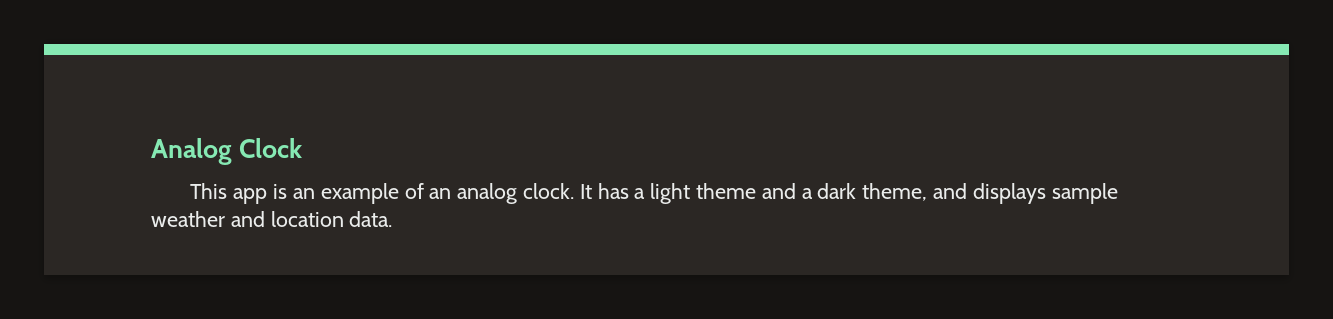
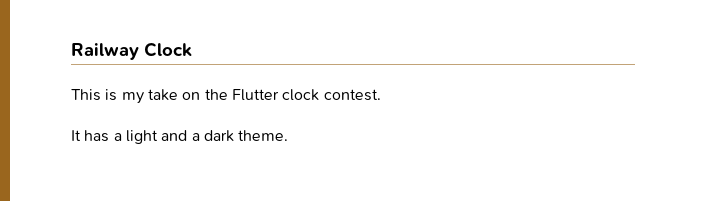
[151,138,232,165] Analog -> [71,43,139,60] Railway
[233,183,574,204] app is an example of an analog clock. -> [105,89,381,104] is my take on the Flutter clock contest. //
[695,183,756,199] theme -> (158, 137) none
[862,183,1118,204] [151,211,393,227] theme, and displays sample weather and location data. -> [238,130,289,141] theme.

